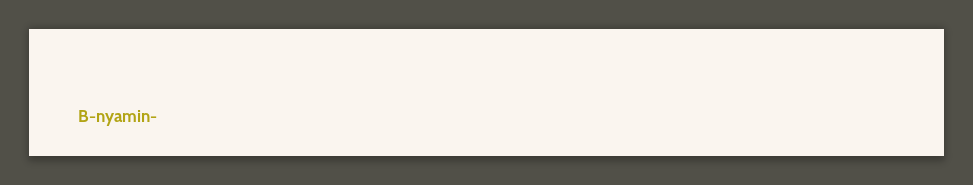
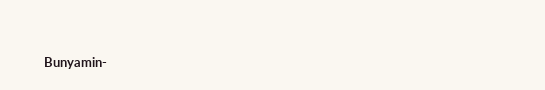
[78,110,157,126] B-nyamin- -> [44,57,107,69] Bunyamin-

